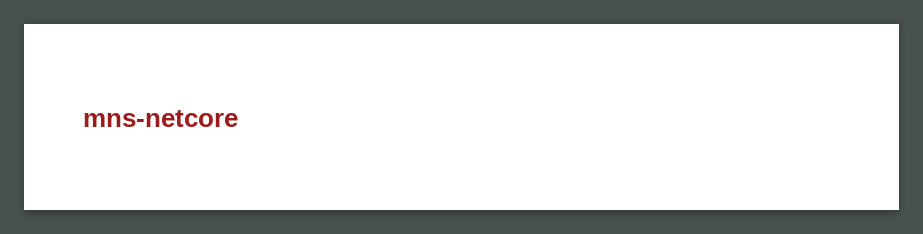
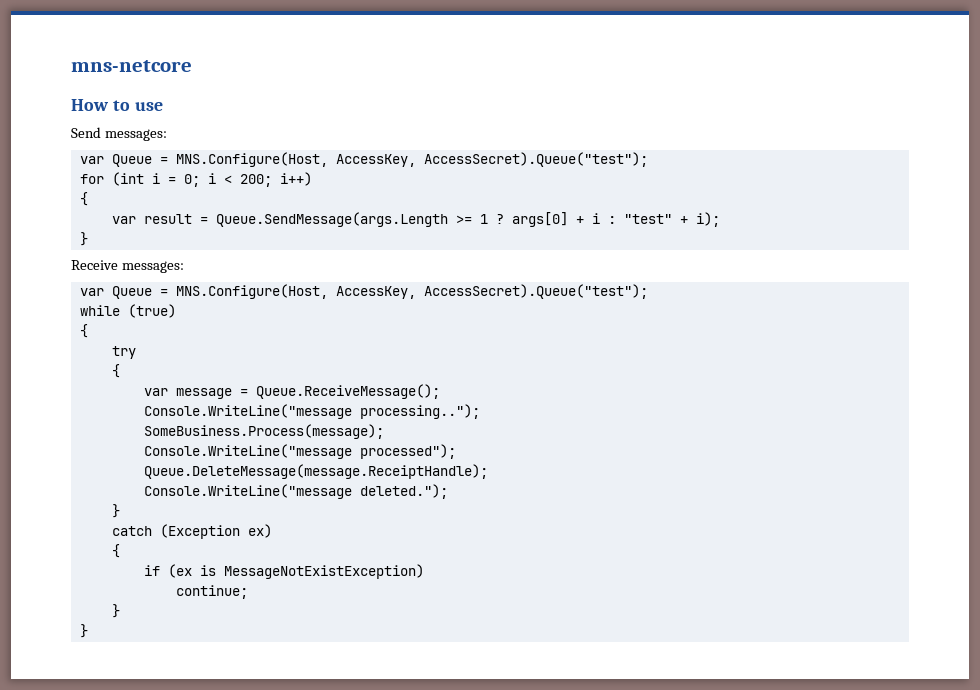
(238, 118) none -> [71,99,163,111] [71,127,167,141] [79,152,648,167] [79,172,312,187] [79,192,88,206] [111,212,720,227] [79,232,88,246] [71,260,184,273] [79,284,648,299] [79,304,176,318] [79,324,88,338] [111,346,136,359] [111,364,120,378] [143,384,440,399] [143,404,480,419] [143,424,384,439] [143,444,456,459] [143,464,488,479] [143,484,448,499] [111,504,120,518] [111,524,272,539] [111,544,120,558] [143,564,424,579] [175,585,248,599] [111,604,120,618] [79,624,88,638] // How to use // Send messages: // var Queue = MNS.Configure(Host, AccessKey, AccessSecret).Queue("test"); // for (int i = 0; i < 200; i++) // { // var result = Queue.SendMessage(args.Length >= 1 ? args[0] + i : "test" + i); // } // Receive messages: // var Queue = MNS.Configure(Host, AccessKey, AccessSecret).Queue("test"); // while (true) // { // try // { // var message = Queue.ReceiveMessage(); // Console.WriteLine("message processing.."); // SomeBusiness.Process(message); // Console.WriteLine("message processed"); // Queue.DeleteMessage(message.ReceiptHandle); // Console.WriteLine("message deleted."); // } // catch (Exception ex) // { // if (ex is MessageNotExistException) // continue; // } // }

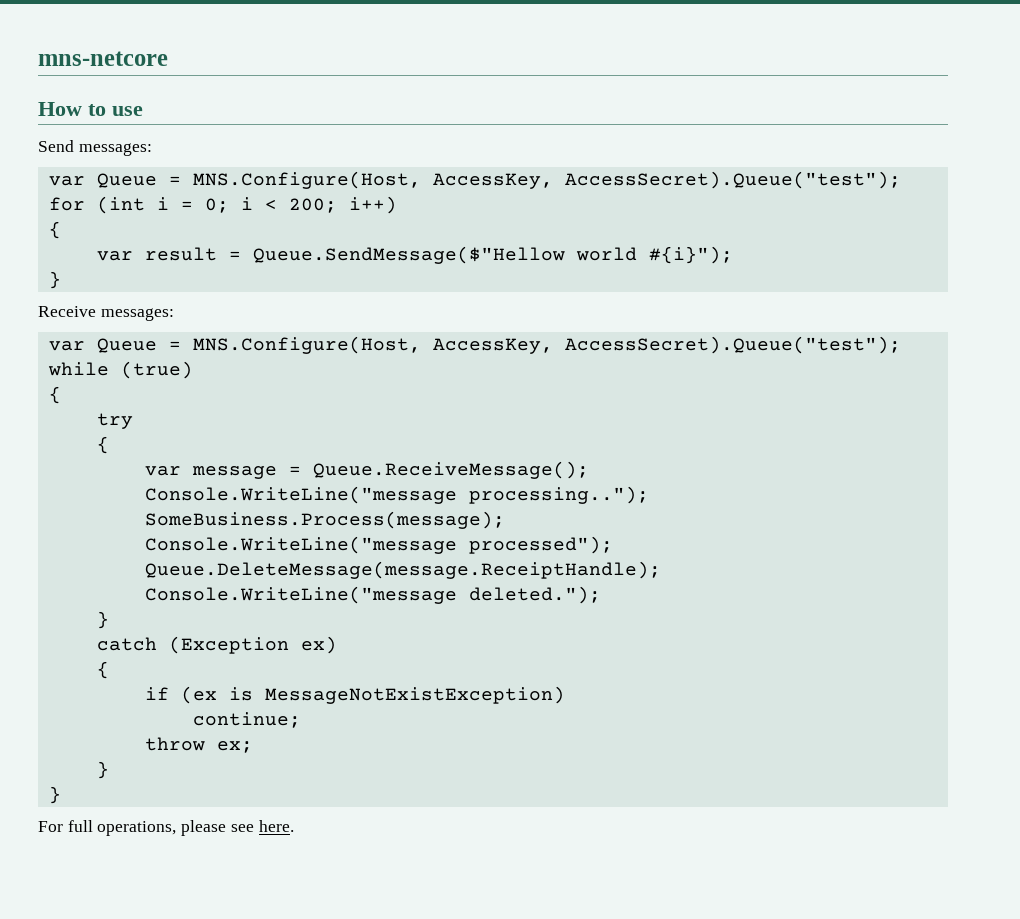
[215,212,720,227] Queue.SendMessage(args.Length >= 1 ? args[0] + i : "test" + i); -> [252,246,733,264] Queue.SendMessage($"Hellow world #{i}");
(248, 592) none -> [144,737,253,753] // throw ex;
(88, 631) none -> [38,820,294,836] // For full operations, please see here.

